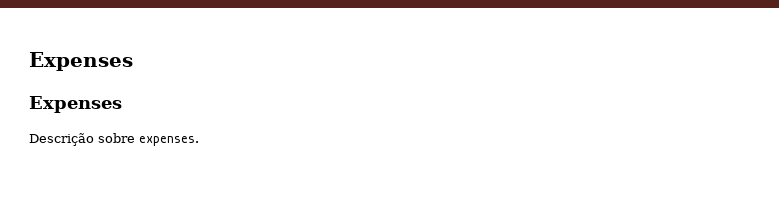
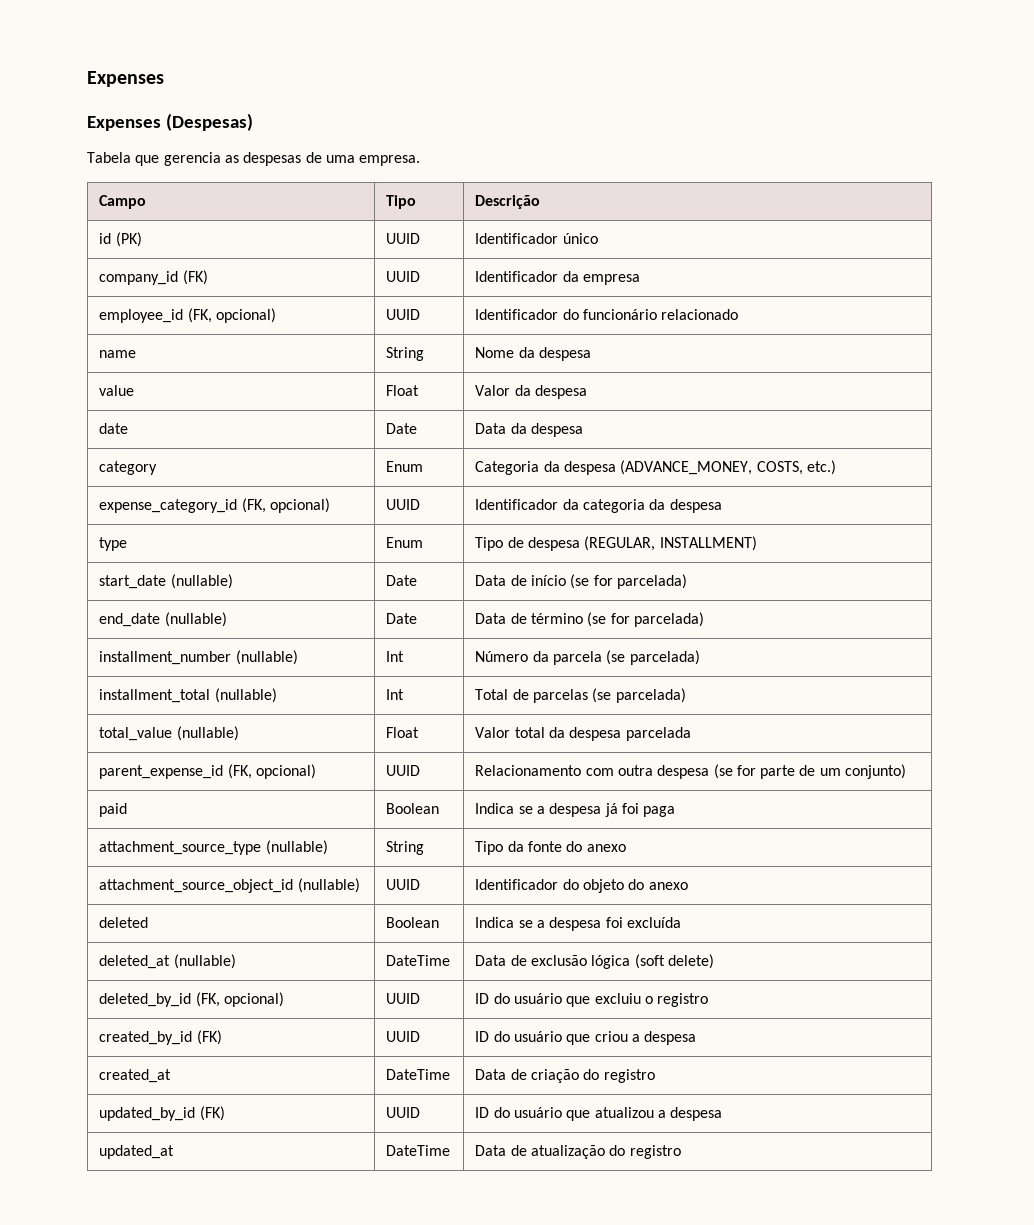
[29,133,199,146] // Descrição sobre expenses. -> [165,113,253,131] [87,152,421,166] [99,195,147,209] [386,195,417,209] [475,195,541,209] [99,232,142,247] [386,233,421,244] [475,233,598,244] [99,270,208,285] [386,271,421,282] [475,271,640,285] [99,308,276,323] [386,309,421,320] [475,309,739,320] [99,350,137,358] [386,347,425,361] [475,347,591,361] [99,385,135,396] [386,385,420,396] [475,385,587,399] [99,423,129,434] [386,423,418,434] [475,423,583,437] [99,461,158,475] [386,461,424,472] [475,460,836,475] [99,498,330,513] [386,499,421,510] [475,499,722,513] [99,537,128,551] [386,537,424,548] [475,536,757,551] [99,574,233,589] [386,575,418,586] [475,574,687,589] [99,612,227,627] [386,613,418,624] [475,612,704,627] [99,650,298,665] [386,651,405,662] [475,650,700,665] [99,688,277,703] [386,689,405,700] [475,688,686,703] [99,726,239,741] [386,727,420,738] [475,727,691,741] [99,764,316,779] [386,765,421,776] [475,764,907,779] [99,803,128,817] [386,803,440,814] [475,803,676,817] [99,840,328,855] [386,841,425,855] [475,841,626,855] [99,878,360,893] [386,879,421,890] [475,879,688,893] [99,917,149,928] [386,917,440,928] [475,917,681,931] [99,954,236,969] [386,955,451,966] [475,954,714,969] [99,992,284,1007] [386,993,421,1004] [475,993,709,1007] [99,1030,222,1045] [386,1031,421,1042] [475,1031,697,1045] [99,1069,172,1083] [386,1069,451,1080] [475,1069,655,1083] [99,1106,225,1121] [386,1107,421,1118] [475,1107,723,1121] [99,1145,175,1159] [386,1145,451,1156] [475,1145,681,1159] (Despesas) // Tabela que gerencia as despesas de uma empresa. // Campo | Tipo | Descrição // id (PK) | UUID | Identificador único // company_id (FK) | UUID | Identificador da empresa // employee_id (FK, opcional) | UUID | Identificador do funcionário relacionado // name | String | Nome da despesa // value | Float | Valor da despesa // date | Date | Data da despesa // category | Enum | Categoria da despesa (ADVANCE_MONEY, COSTS, etc.) // expense_category_id (FK, opcional) | UUID | Identificador da categoria da despesa // type | Enum | Tipo de despesa (REGULAR, INSTALLMENT) // start_date (nullable) | Date | Data de início (se for parcelada) // end_date (nullable) | Date | Data de término (se for parcelada) // installment_number (nullable) | Int | Número da parcela (se parcelada) // installment_total (nullable) | Int | Total de parcelas (se parcelada) // total_value (nullable) | Float | Valor total da despesa parcelada // parent_expense_id (FK, opcional) | UUID | Relacionamento com outra despesa (se for parte de um conjunto) // paid | Boolean | Indica se a despesa já foi paga // attachment_source_type (nullable) | String | Tipo da fonte do anexo // attachment_source_object_id (nullable) | UUID | Identificador do objeto do anexo // deleted | Boolean | Indica se a despesa foi excluída // deleted_at (nullable) | DateTime | Data de exclusão lógica (soft delete) // deleted_by_id (FK, opcional) | UUID | ID do usuário que excluiu o registro // created_by_id (FK) | UUID | ID do usuário que criou a despesa // created_at | DateTime | Data de criação do registro // updated_by_id (FK) | UUID | ID do usuário que atualizou a despesa // updated_at | DateTime | Data de atualização do registro

